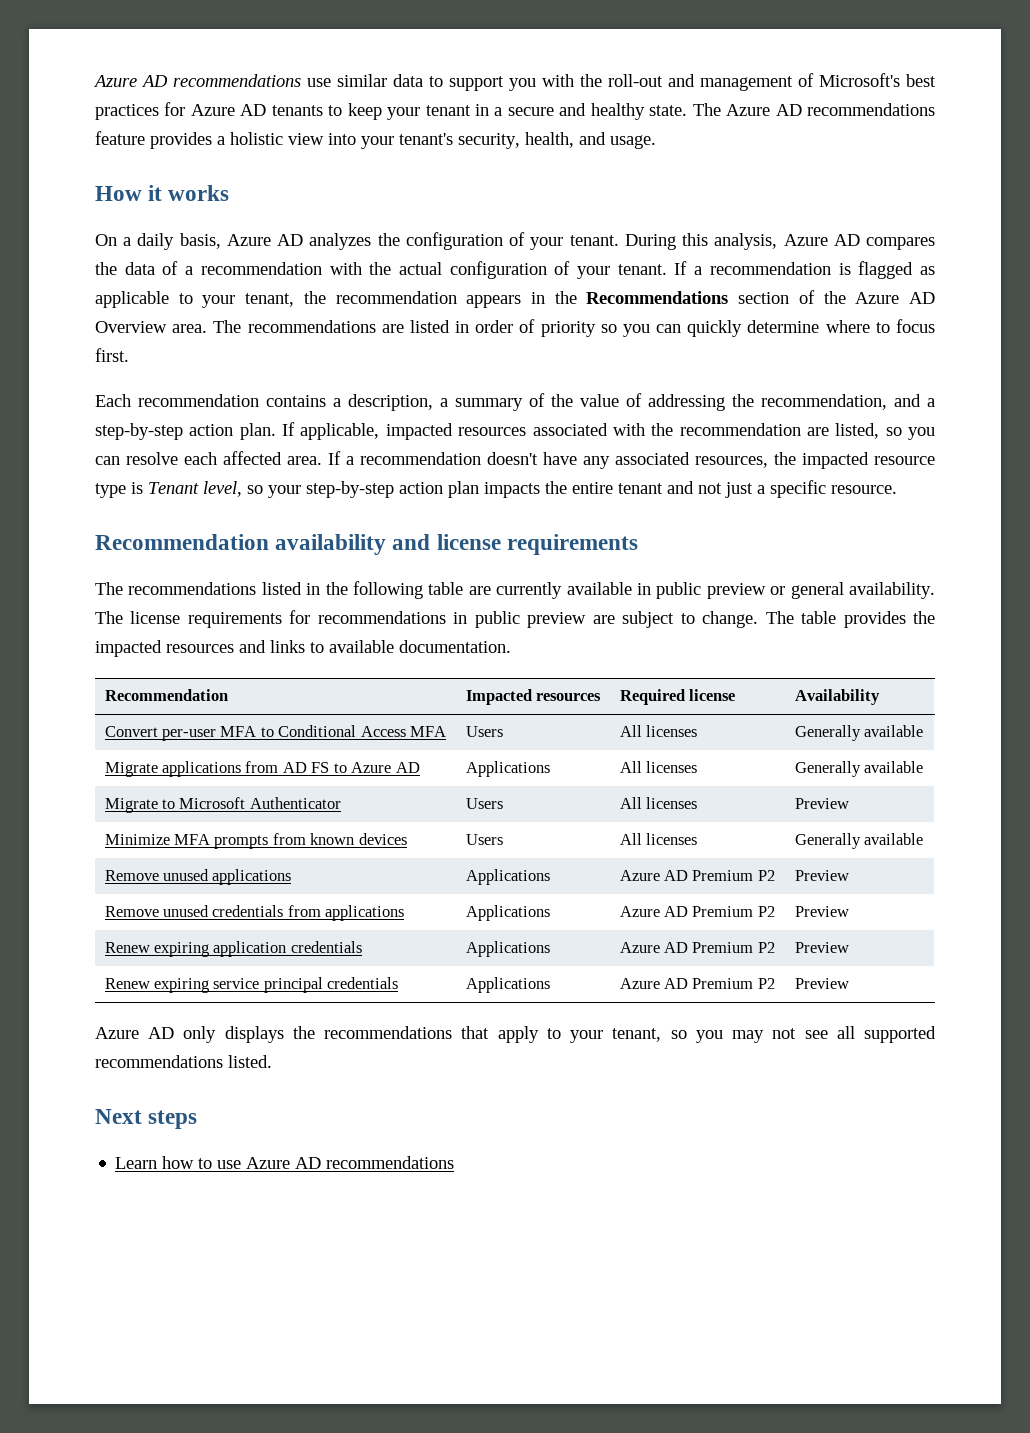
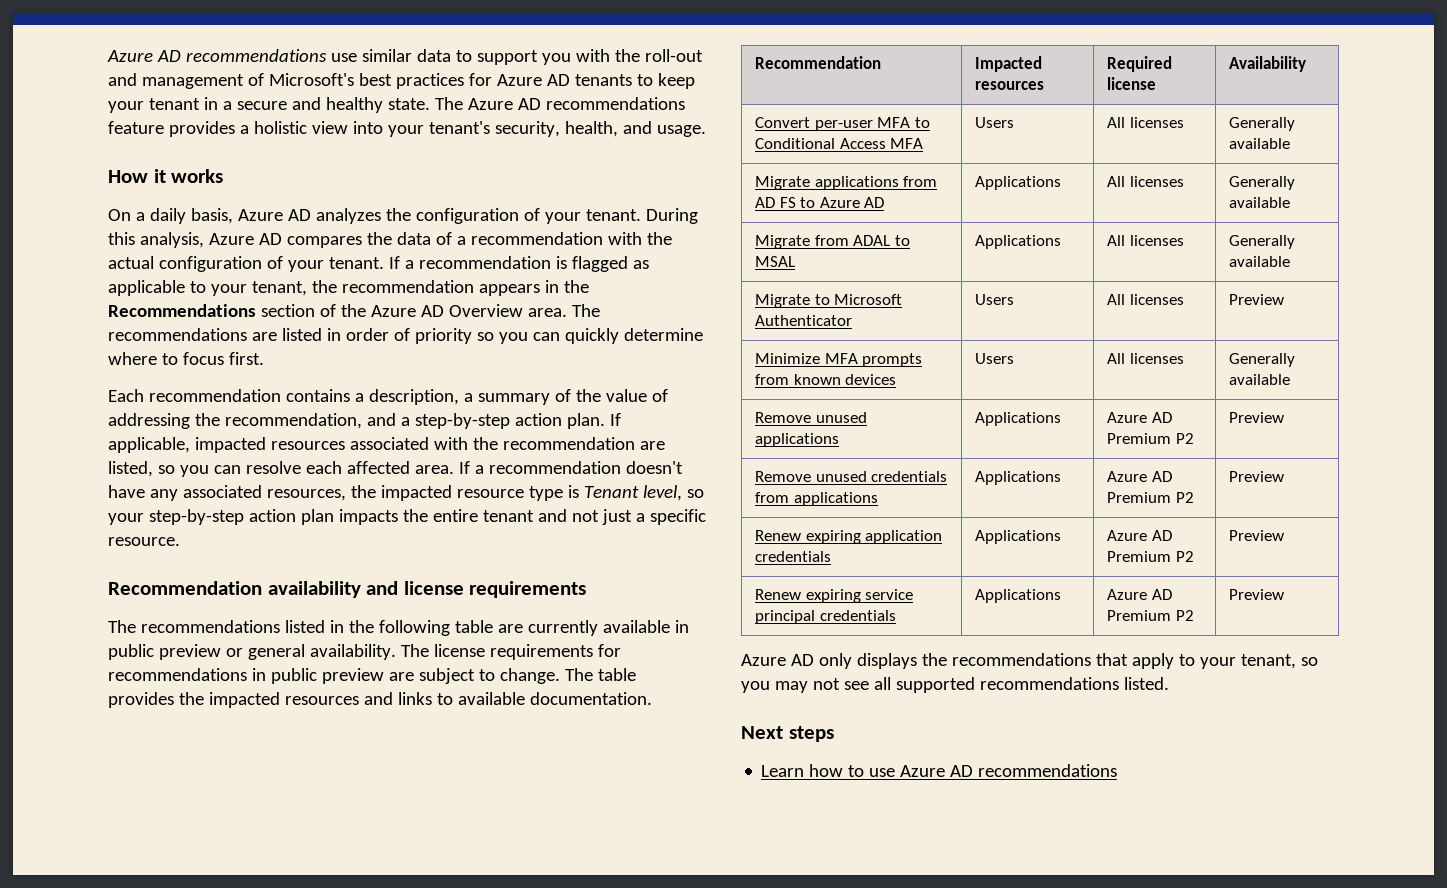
(924, 767) none -> [755,235,910,249] [755,256,796,267] [975,235,1062,249] [1107,235,1184,246] [1229,235,1296,249] [1229,256,1291,267] // Migrate from ADAL to MSAL | Applications | All licenses | Generally available

